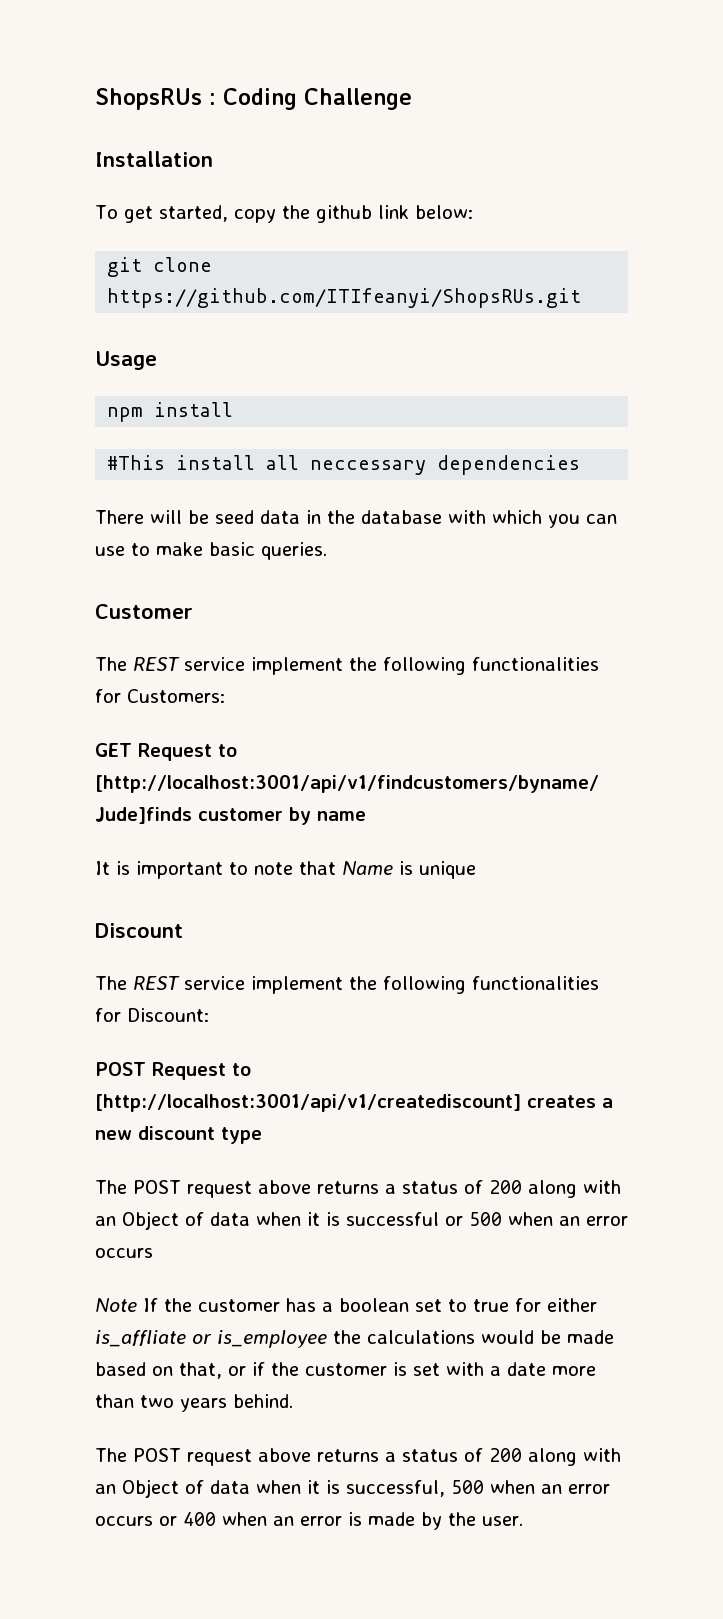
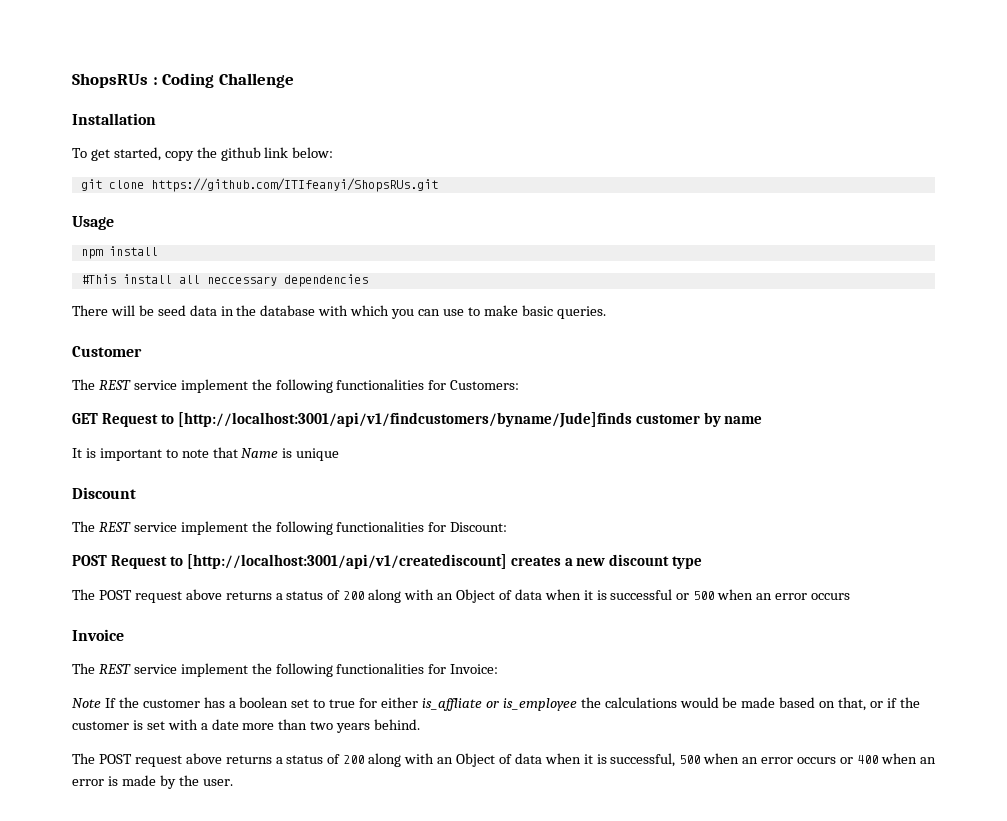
(153, 1253) none -> [72,629,124,641] [72,663,499,677] // Invoice // The REST service implement the following functionalities for Invoice:

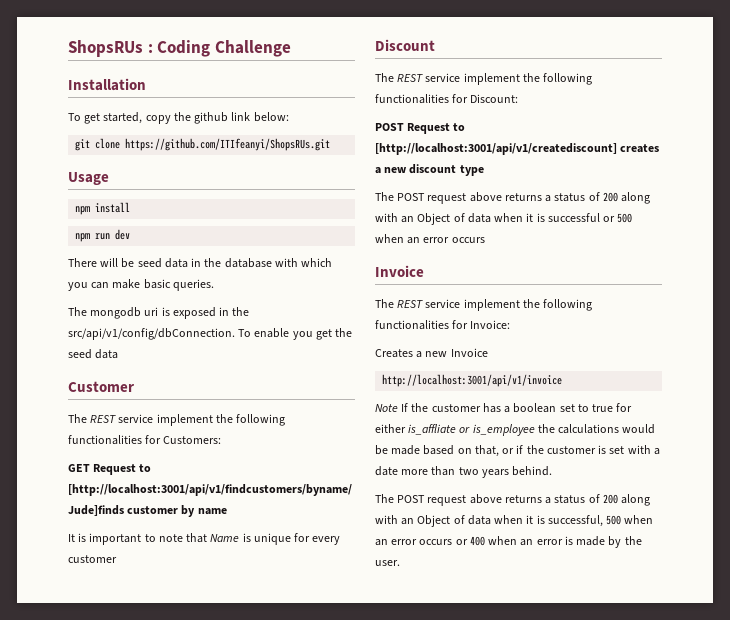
[80,274,368,287] #This install all neccessary dependencies -> [75,229,131,242] npm run dev
[442,307,480,316] use to -> (110, 285) none
(606, 312) none -> [68,307,250,319] [68,328,353,340] [68,349,119,359] // The mongodb uri is exposed in the src/api/v1/config/dbConnection. To enable you get the seed data
(340, 454) none -> [294,533,341,545] [68,555,117,563] for every customer
(499, 669) none -> [375,348,488,358] [382,374,563,387] // Creates a new Invoice // http://localhost:3001/api/v1/invoice

